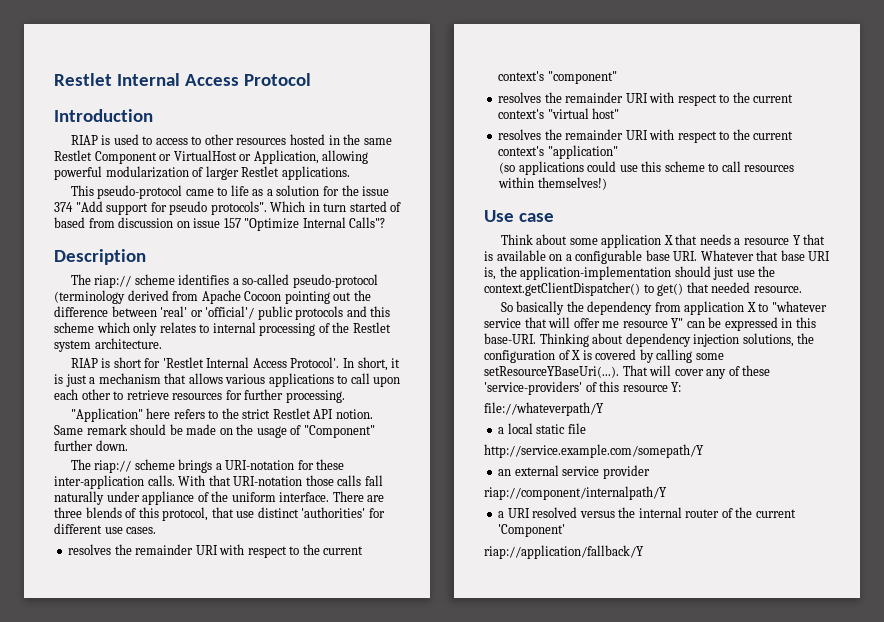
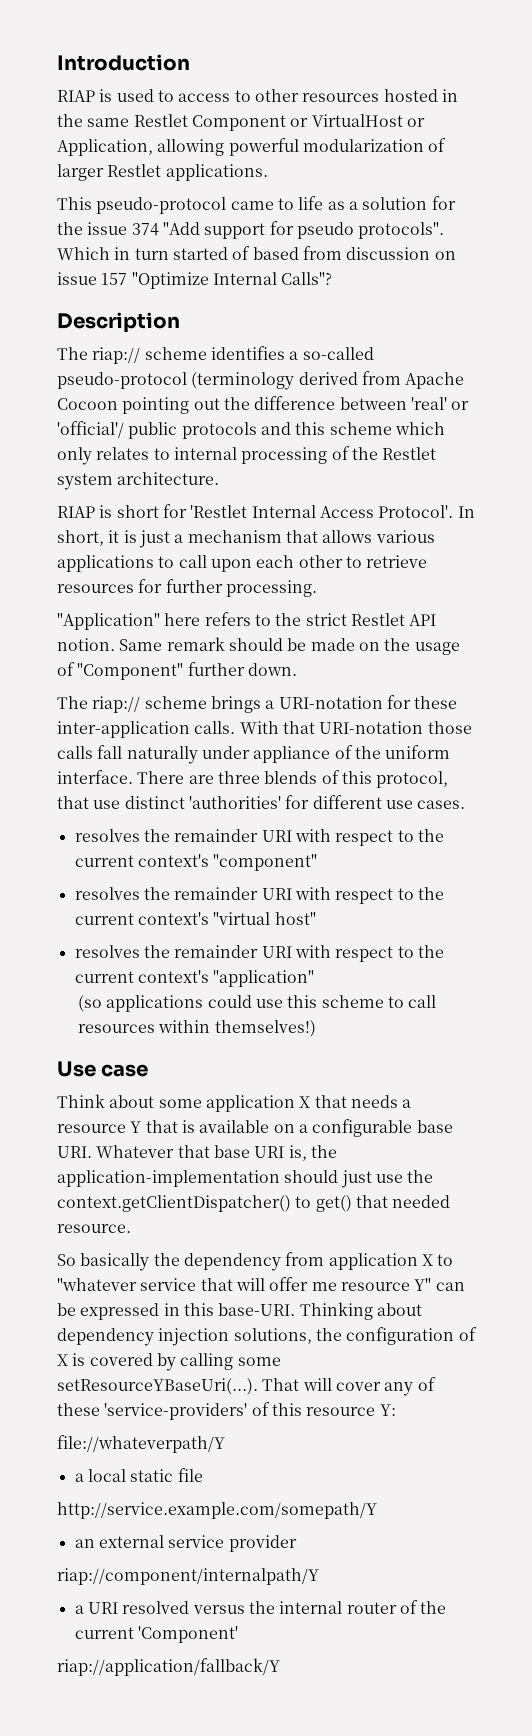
[54,73,312,86] Restlet Internal Access Protocol // -> (57, 62) none

